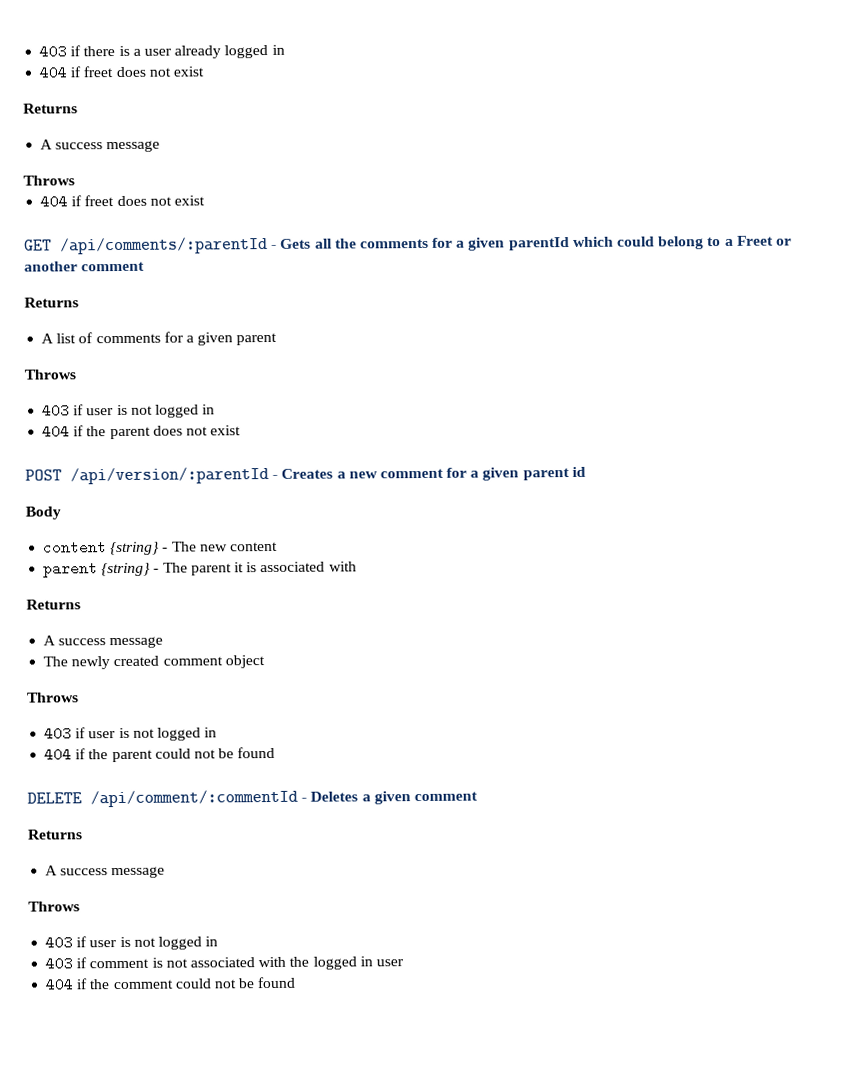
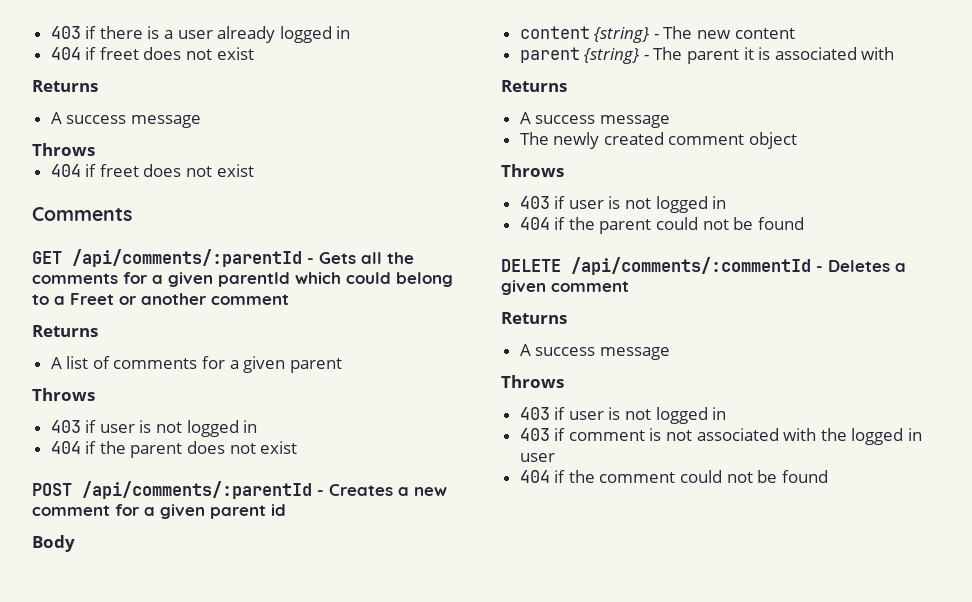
(205, 200) none -> [32,207,132,221] // Comments
[70,467,269,485] /api/version/:parentId -> [82,481,312,499] /api/comments/:parentId
[90,789,298,808] /api/comment/:commentId -> [571,257,811,275] /api/comments/:commentId

